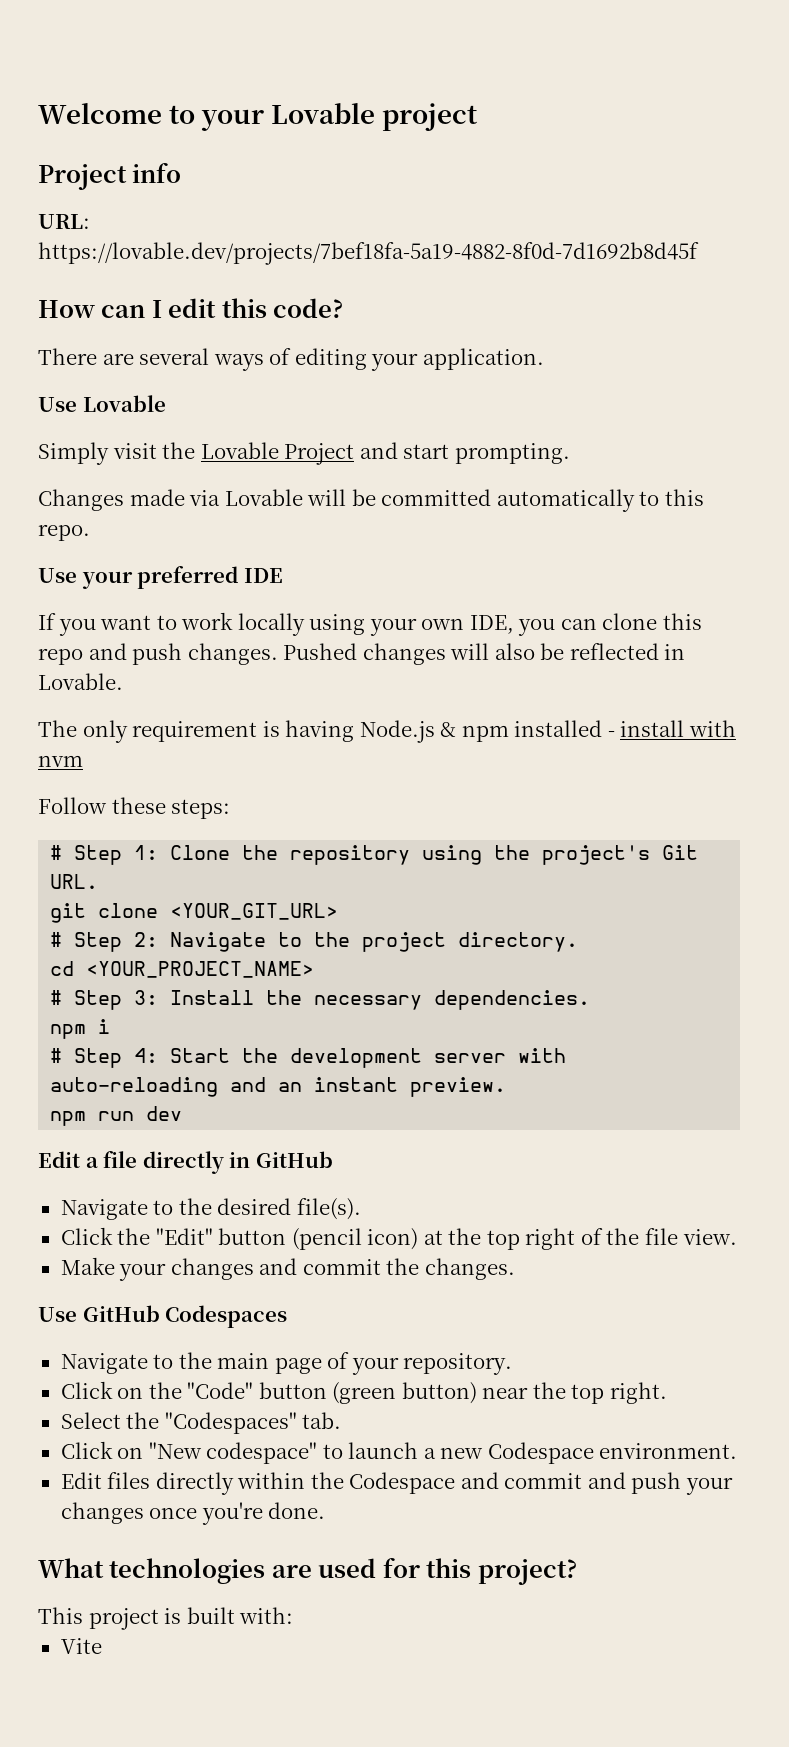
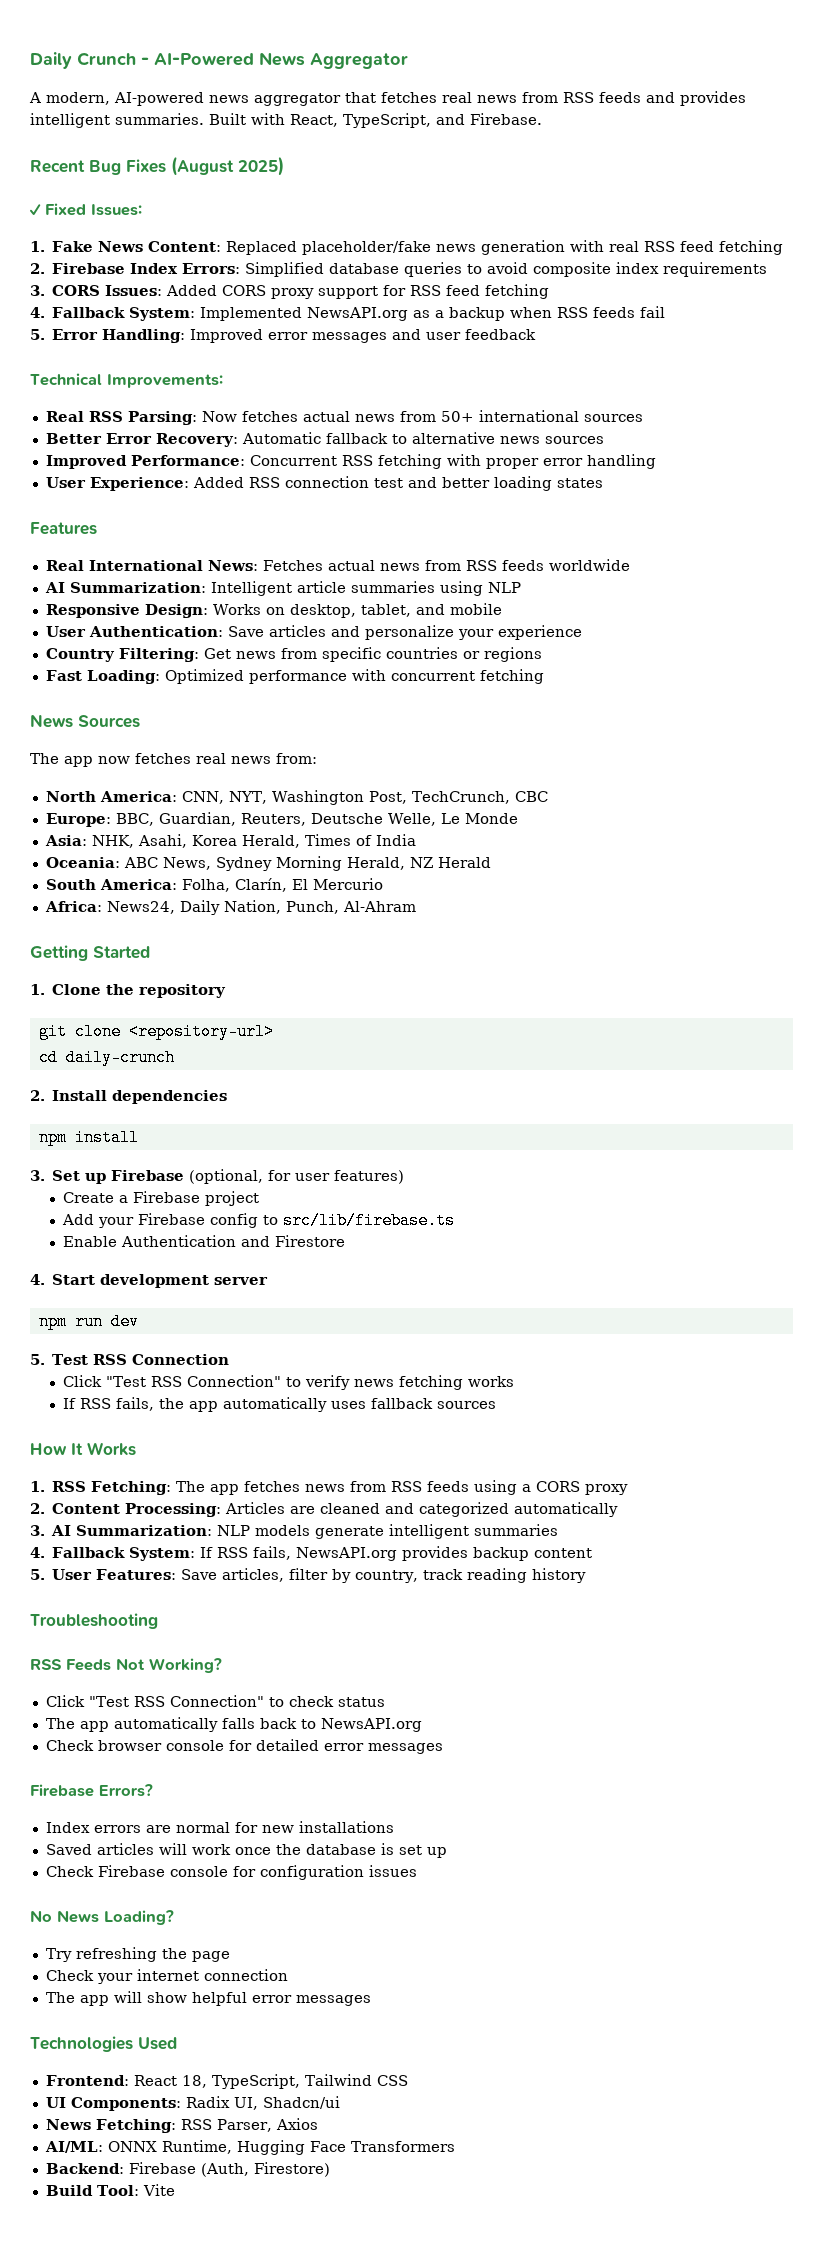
[38,103,479,131] [38,162,182,190] [38,214,90,229] [38,242,699,265] [38,298,344,318] [38,348,544,371] [38,395,166,412] [38,442,570,465] [38,489,704,512] [38,524,90,541] [38,566,283,589] [38,612,702,636] [38,643,686,665] [38,673,123,690] [38,720,736,743] [38,755,83,767] [38,797,231,819] [50,845,699,865] [50,874,99,889] [50,903,339,923] [50,932,579,952] [50,961,315,978] [50,990,591,1010] [50,1019,111,1039] [50,1048,567,1068] [50,1077,507,1097] [50,1106,183,1126] [38,1151,333,1174] [60,1198,361,1220] [60,1227,737,1250] [60,1257,515,1281] [38,1305,288,1328] [60,1352,513,1375] [60,1381,667,1404] [60,1412,342,1434] [60,1441,738,1464] [60,1472,733,1495] [60,1502,326,1525] [38,1557,577,1585] [38,1607,294,1630] Welcome to your Lovable project // Project info // URL: https://lovable.dev/projects/7bef18fa-5a19-4882-8f0d-7d1692b8d45f // How can I edit this code? // There are several ways of editing your application. // Use Lovable // Simply visit the Lovable Project and start prompting. // Changes made via Lovable will be committed automatically to this repo. // Use your preferred IDE // If you want to work locally using your own IDE, you can clone this repo and push changes. Pushed changes will also be reflected in Lovable. // The only requirement is having Node.js & npm installed - install with nvm // Follow these steps: // # Step 1: Clone the repository using the project's Git URL. // git clone <YOUR_GIT_URL> // # Step 2: Navigate to the project directory. // cd <YOUR_PROJECT_NAME> // # Step 3: Install the necessary dependencies. // npm i // # Step 4: Start the development server with auto-reloading and an instant preview. // npm run dev // Edit a file directly in GitHub // Navigate to the desired file(s). // Click the "Edit" button (pencil icon) at the top right of the file view. // Make your changes and commit the changes. // Use GitHub Codespaces // Navigate to the main page of your repository. // Click on the "Code" button (green button) near the top right. // Select the "Codespaces" tab. // Click on "New codespace" to launch a new Codespace environment. // Edit files directly within the Codespace and commit and push your changes once you're done. // What technologies are used for this project? // This project is built with: // -> [30,52,408,69] [29,91,746,106] [30,113,542,128] [30,156,284,176] [30,203,142,216] [30,240,784,255] [30,262,768,277] [30,284,550,299] [30,306,666,321] [30,329,537,343] [30,373,223,388] [45,410,643,425] [45,432,604,447] [45,454,656,469] [45,476,603,491] [30,522,97,535] [45,559,630,571] [44,581,521,596] [45,603,502,618] [45,625,582,640] [45,647,542,662] [45,669,544,684] [30,714,140,728] [30,753,317,767] [45,790,548,805] [45,812,518,827] [44,834,416,848] [45,856,491,871] [45,878,383,892] [44,900,416,915] [30,945,150,961] [30,984,227,998] [38,1023,274,1040] [38,1049,175,1066] [30,1090,228,1104] [38,1129,139,1146] [30,1169,405,1184] [62,1191,259,1206] [61,1212,455,1229] [62,1235,345,1247] [30,1274,269,1288] [38,1313,139,1330] [30,1354,230,1365] [62,1375,514,1390] [62,1397,496,1412] [30,1442,136,1456] [30,1480,629,1495] [30,1502,619,1517] [30,1524,559,1539] [30,1546,593,1561] [30,1568,587,1583] [30,1613,158,1629] [30,1658,222,1673] [45,1695,385,1707] [45,1717,422,1732] [45,1739,443,1754] [30,1784,153,1797] [45,1821,394,1833] [45,1843,447,1858] [45,1865,417,1880] [30,1910,174,1925] [45,1947,230,1962] [45,1969,288,1984] [45,1991,371,2006] [30,2036,177,2052] [45,2074,408,2089] [45,2096,340,2111] [45,2118,318,2133] [44,2140,455,2155] [45,2162,330,2177] [45,2185,139,2196] Daily Crunch - AI-Powered News Aggregator // A modern, AI-powered news aggregator that fetches real news from RSS feeds and provides intelligent summaries. Built with React, TypeScript, and Firebase. // Recent Bug Fixes (August 2025) // ✓ Fixed Issues: // 1. Fake News Content: Replaced placeholder/fake news generation with real RSS feed fetching // 2. Firebase Index Errors: Simplified database queries to avoid composite index requirements // 3. CORS Issues: Added CORS proxy support for RSS feed fetching // 4. Fallback System: Implemented NewsAPI.org as a backup when RSS feeds fail // 5. Error Handling: Improved error messages and user feedback // Technical Improvements: // Real RSS Parsing: Now fetches actual news from 50+ international sources // Better Error Recovery: Automatic fallback to alternative news sources // Improved Performance: Concurrent RSS fetching with proper error handling // User Experience: Added RSS connection test and better loading states // Features // Real International News: Fetches actual news from RSS feeds worldwide // AI Summarization: Intelligent article summaries using NLP // Responsive Design: Works on desktop, tablet, and mobile // User Authentication: Save articles and personalize your experience // Country Filtering: Get news from specific countries or regions // Fast Loading: Optimized performance with concurrent fetching // News Sources // The app now fetches real news from: // North America: CNN, NYT, Washington Post, TechCrunch, CBC // Europe: BBC, Guardian, Reuters, Deutsche Welle, Le Monde // Asia: NHK, Asahi, Korea Herald, Times of India // Oceania: ABC News, Sydney Morning Herald, NZ Herald // South America: Folha, Clarín, El Mercurio // Africa: News24, Daily Nation, Punch, Al-Ahram // Getting Started // 1. Clone the repository // git clone <repository-url> // cd daily-crunch // 2. Install dependencies // npm install // 3. Set up Firebase (optional, for user features) // Create a Firebase project // Add your Firebase config to src/lib/firebase.ts // Enable Authentication and Firestore // 4. Start development server // npm run dev // 5. Test RSS Connection // Click "Test RSS Connection" to verify news fetching works // If RSS fails, the app automatically uses fallback sources // How It Works // 1. RSS Fetching: The app fetches news from RSS feeds using a CORS proxy // 2. Content Processing: Articles are cleaned and categorized automatically // 3. AI Summarization: NLP models generate intelligent summaries // 4. Fallback System: If RSS fails, NewsAPI.org provides backup content // 5. User Features: Save articles, filter by country, track reading history // Troubleshooting // RSS Feeds Not Working? // Click "Test RSS Connection" to check status // The app automatically falls back to NewsAPI.org // Check browser console for detailed error messages // Firebase Errors? // Index errors are normal for new installations // Saved articles will work once the database is set up // Check Firebase console for configuration issues // No News Loading? // Try refreshing the page // Check your internet connection // The app will show helpful error messages // Technologies Used // Frontend: React 18, TypeScript, Tailwind CSS // UI Components: Radix UI, Shadcn/ui // News Fetching: RSS Parser, Axios // AI/ML: ONNX Runtime, Hugging Face Transformers // Backend: Firebase (Auth, Firestore) // Build Tool:

